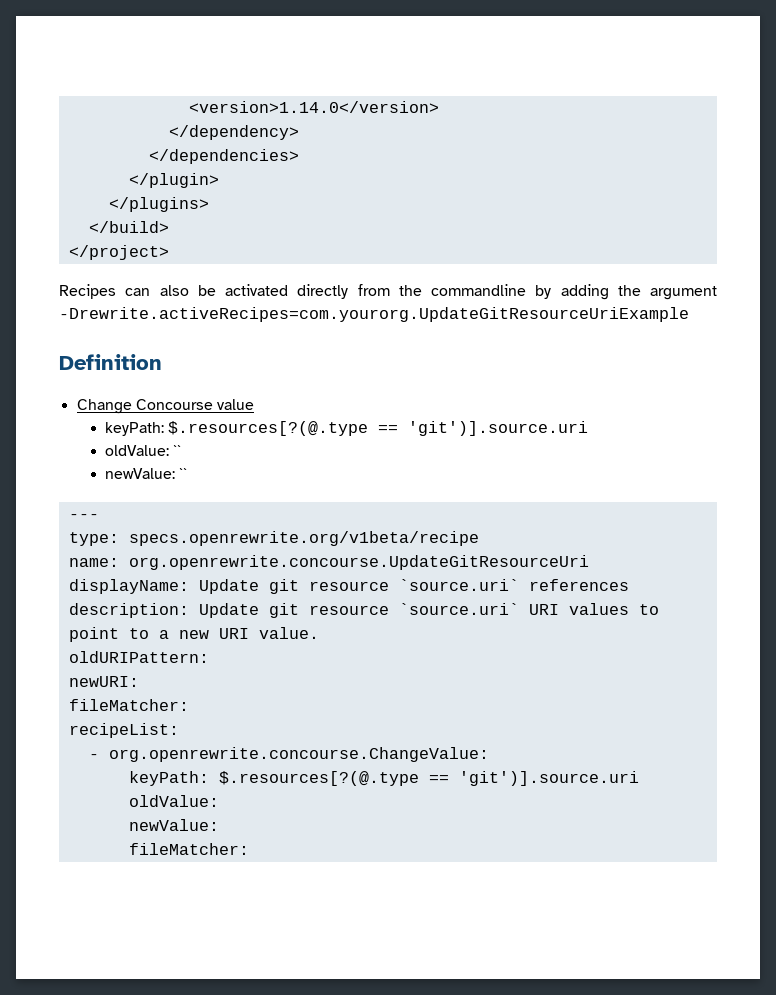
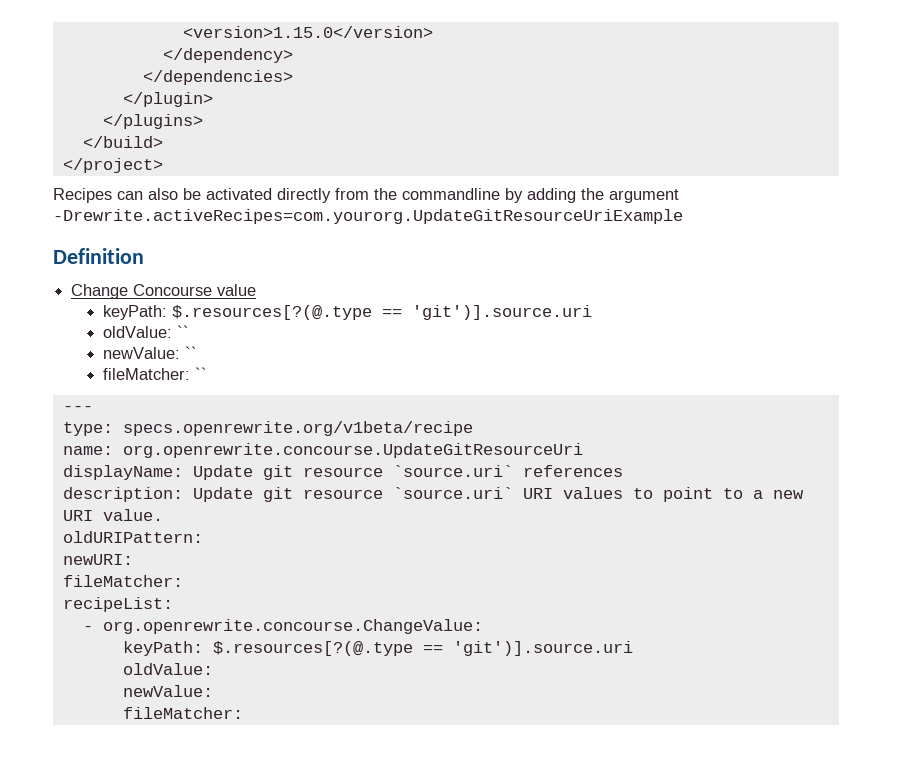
[188,101,439,113] <version>1.14.0</version> -> [182,26,433,38] <version>1.15.0</version>
(188, 473) none -> [102,367,207,380] // fileMatcher: ``

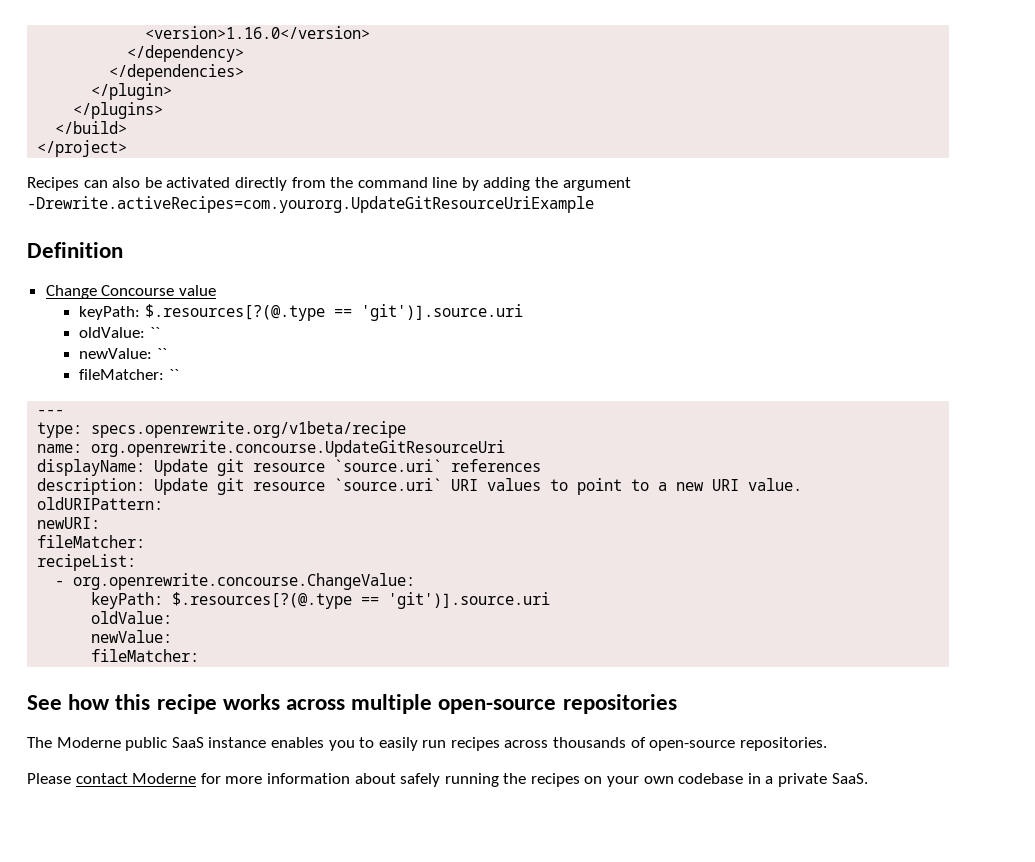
[182,26,433,38] <version>1.15.0</version> -> [145,26,371,39] <version>1.16.0</version>
[402,188,500,200] commandline -> [357,177,458,188] command line
(243, 713) none -> [27,694,677,714] [27,737,827,751] [27,773,868,787] // See how this recipe works across multiple open-source repositories // The Moderne public SaaS instance enables you to easily run recipes across thousands of open-source repositories. // Please contact Moderne for more information about safely running the recipes on your own codebase in a private SaaS.

